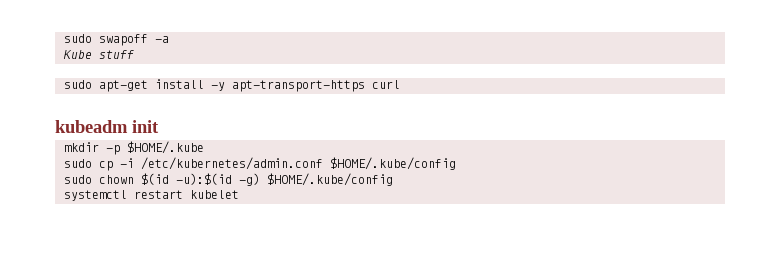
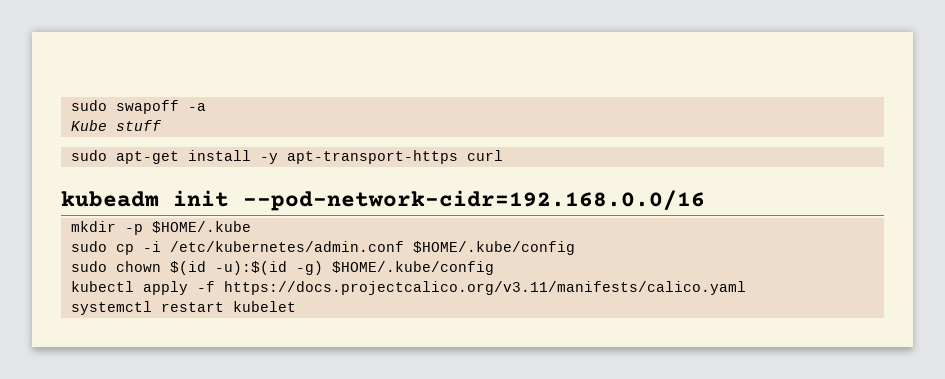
(159, 126) none -> [243,190,705,211] --pod-network-cidr=192.168.0.0/16
(393, 179) none -> [70,281,746,295] // kubectl apply -f https://docs.projectcalico.org/v3.11/manifests/calico.yaml

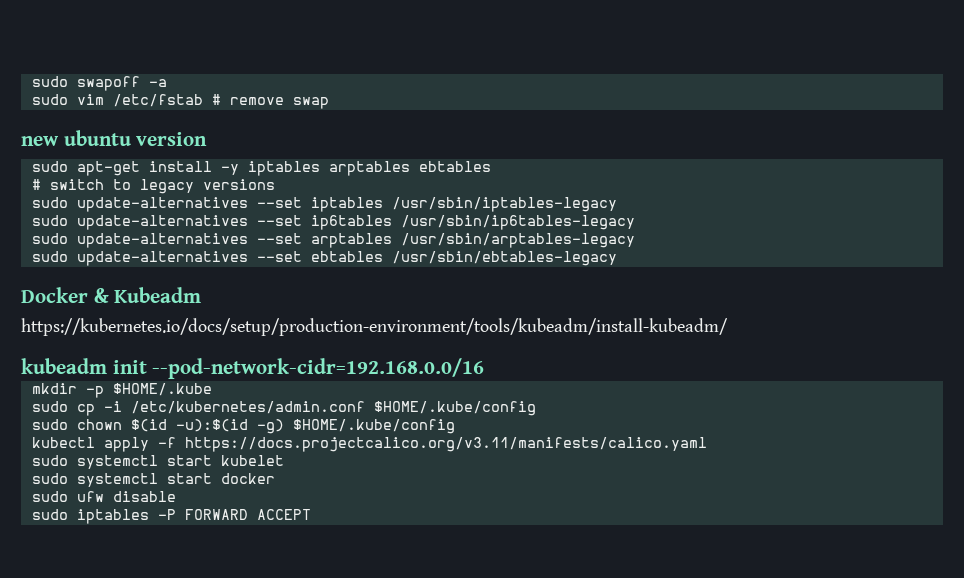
[70,120,162,131] [70,150,503,164] Kube stuff // sudo apt-get install -y apt-transport-https curl -> [31,94,329,109] [21,130,208,146] [31,161,491,176] [31,179,275,194] [31,197,617,212] [31,215,635,230] [31,233,635,248] [31,251,617,266] [21,287,202,303] [21,318,728,336] sudo vim /etc/fstab # remove swap // new ubuntu version // sudo apt-get install -y iptables arptables ebtables // # switch to legacy versions // sudo update-alternatives --set iptables /usr/sbin/iptables-legacy // sudo update-alternatives --set ip6tables /usr/sbin/ip6tables-legacy // sudo update-alternatives --set arptables /usr/sbin/arptables-legacy // sudo update-alternatives --set ebtables /usr/sbin/ebtables-legacy // Docker & Kubeadm // https://kubernetes.io/docs/setup/production-environment/tools/kubeadm/install-kubeadm/
[70,301,296,315] systemctl restart kubelet -> [31,455,284,469] [31,473,275,487] [31,491,176,502] [31,509,311,524] sudo systemctl start kubelet // sudo systemctl start docker // sudo ufw disable // sudo iptables -P FORWARD ACCEPT

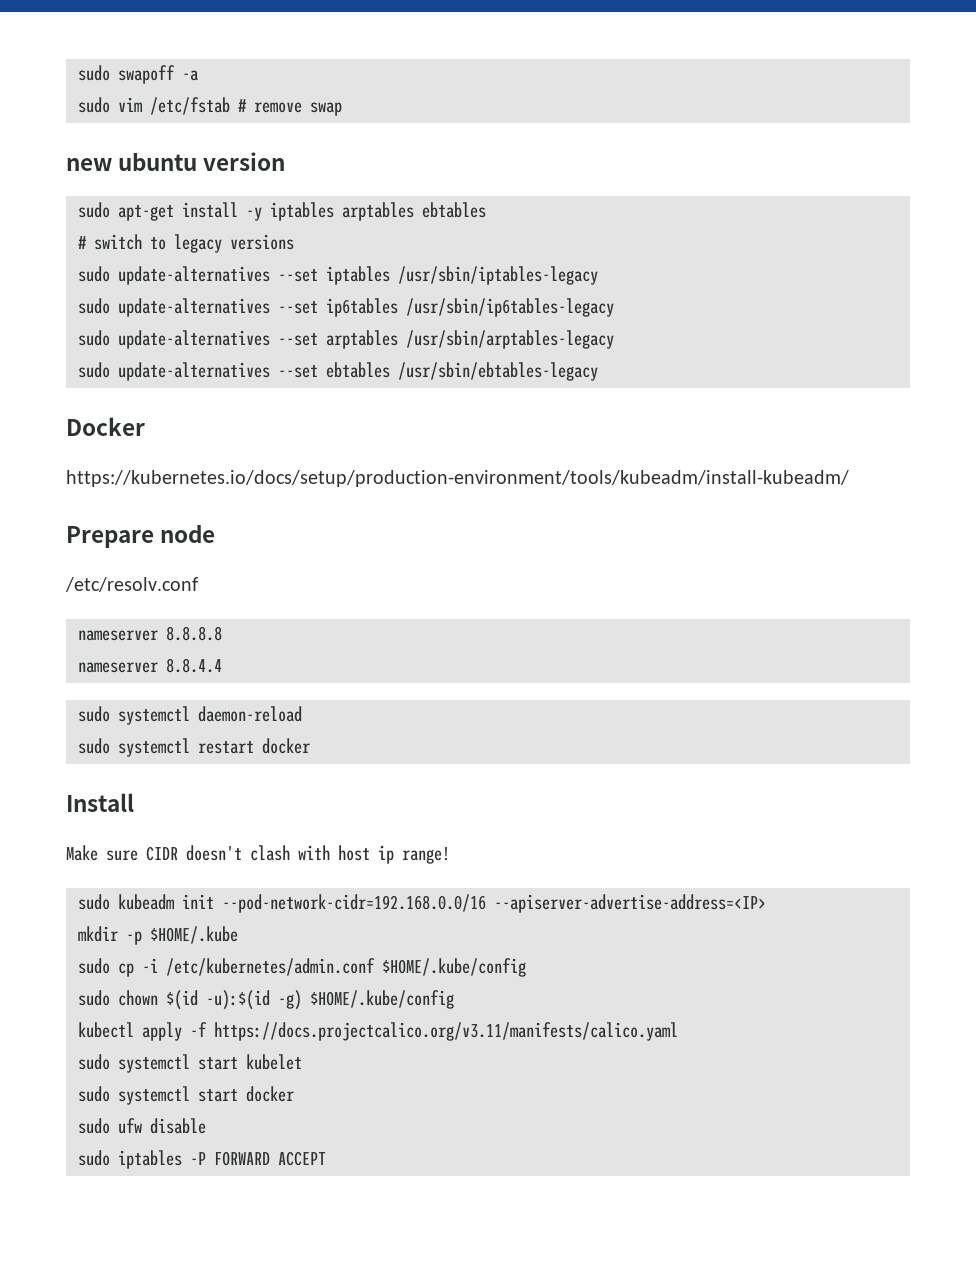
[93,287,202,303] & Kubeadm -> (145, 426) none
(728, 327) none -> [66,524,216,548] [65,577,198,592] [78,626,222,641] [78,658,222,673] [78,706,302,725] [78,738,310,757] [66,793,134,812] [66,845,450,864] [78,894,110,910] Prepare node // /etc/resolv.conf // nameserver 8.8.8.8 // nameserver 8.8.4.4 // sudo systemctl daemon-reload // sudo systemctl restart docker // Install // Make sure CIDR doesn't clash with host ip range! // sudo
(485, 368) none -> [494,894,766,913] --apiserver-advertise-address=<IP>

